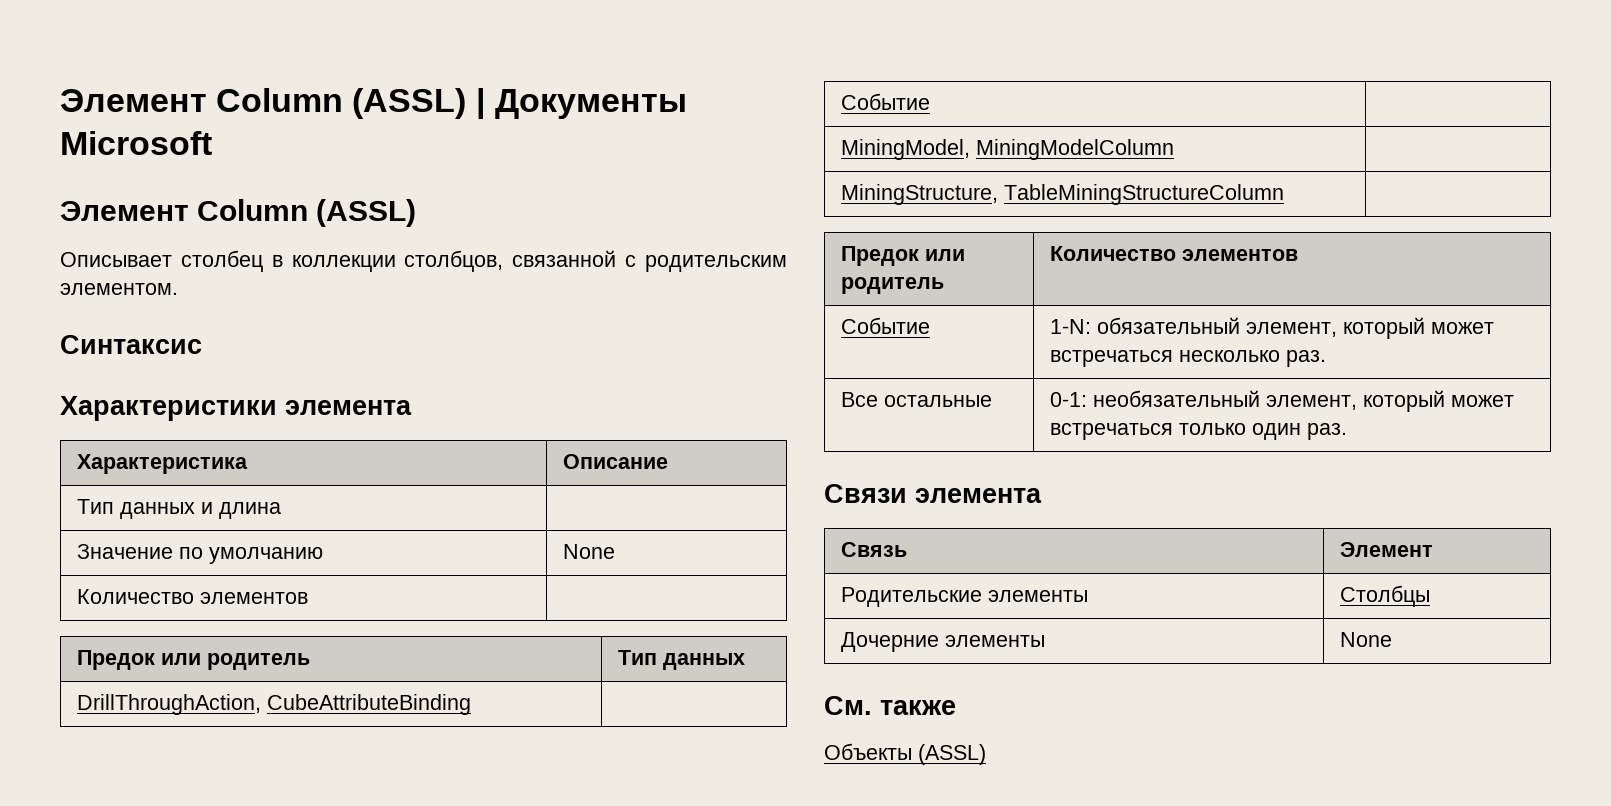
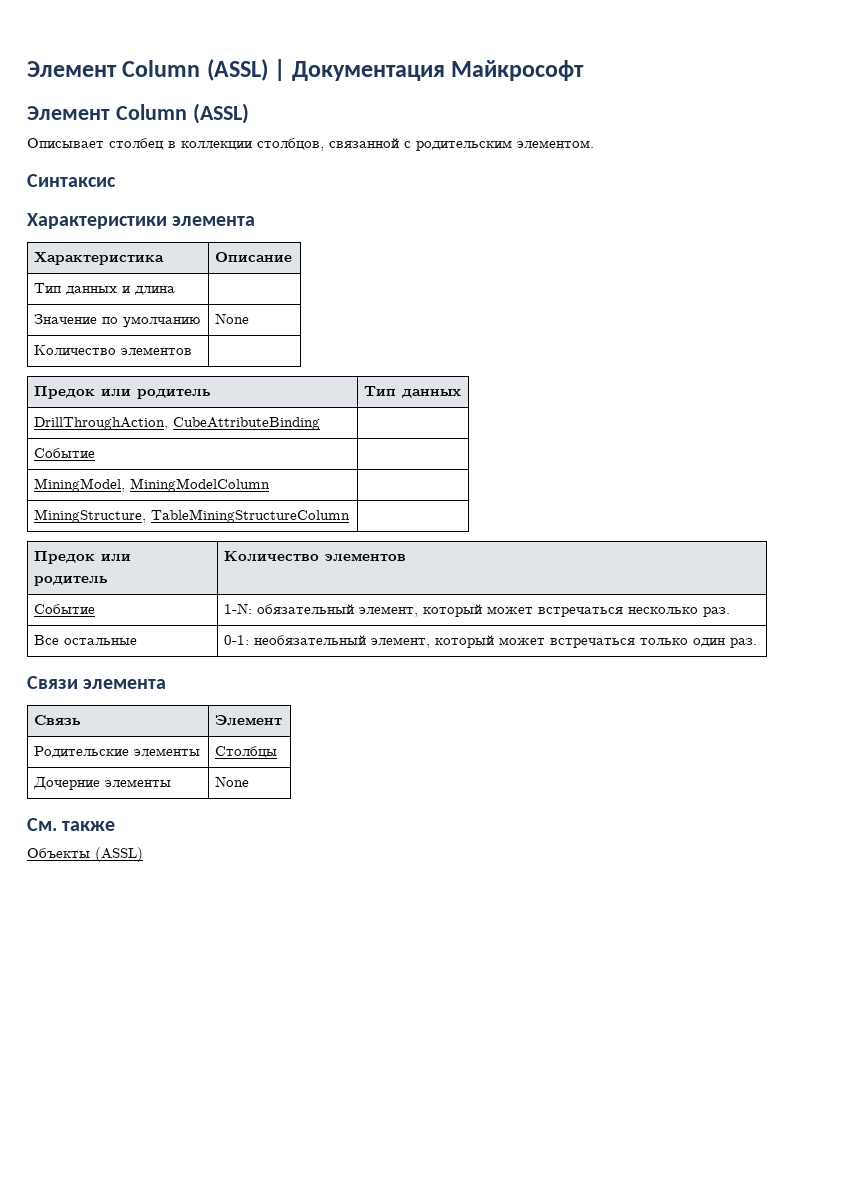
[494,89,687,119] [60,131,212,155] Документы Microsoft -> [291,60,585,81] Документация Майкрософт

